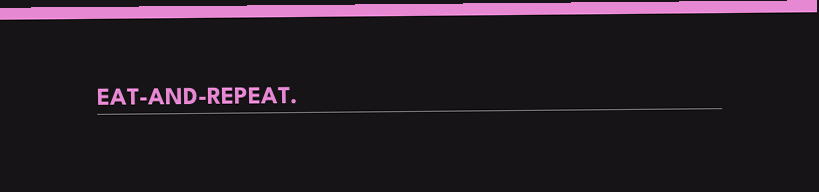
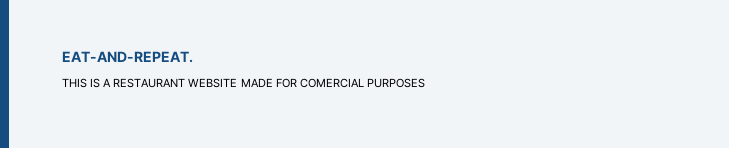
(298, 96) none -> [62,78,425,88] // THIS IS A RESTAURANT WEBSITE MADE FOR COMERCIAL PURPOSES

